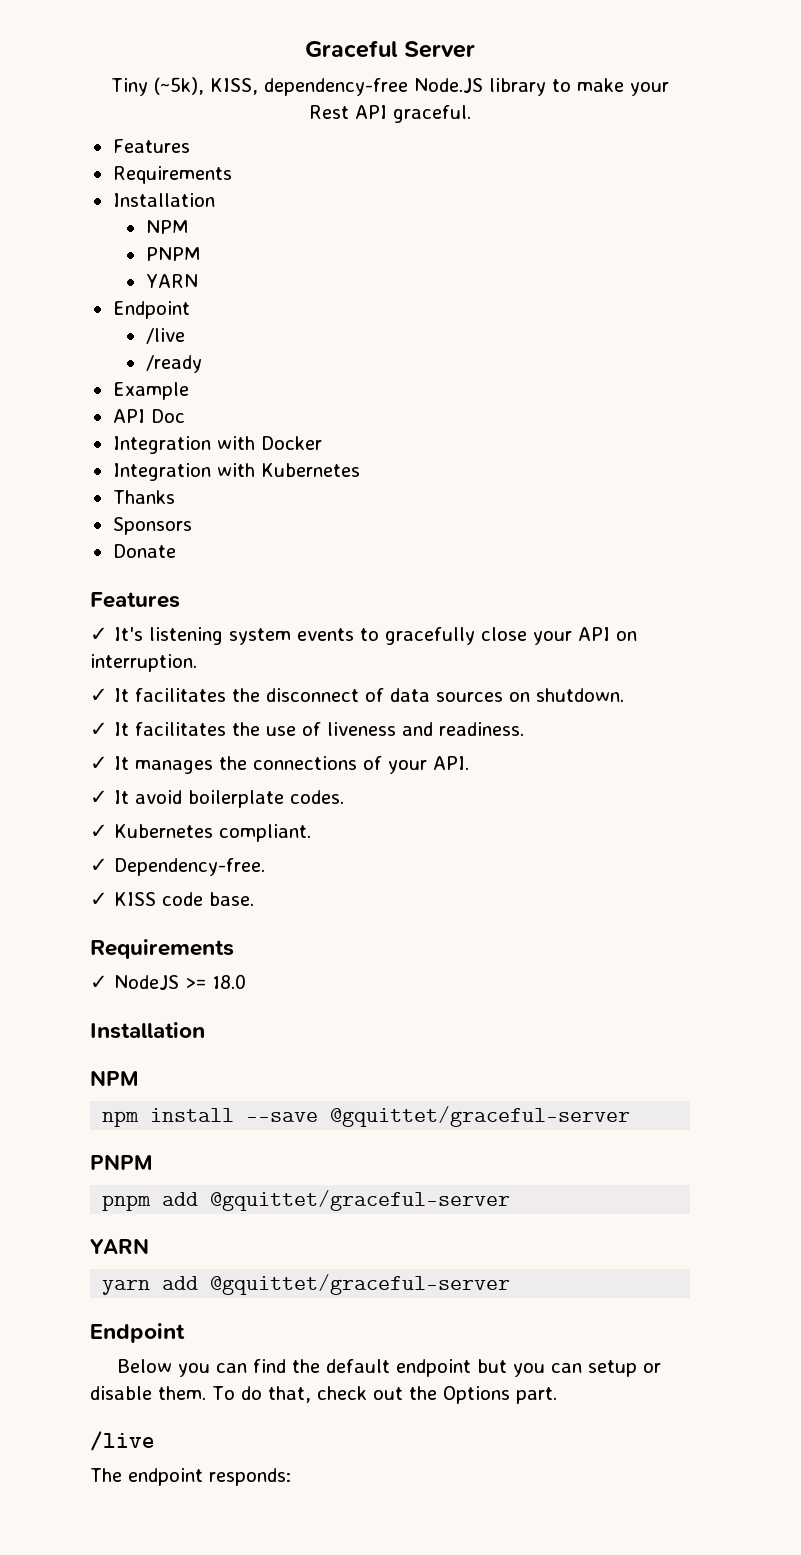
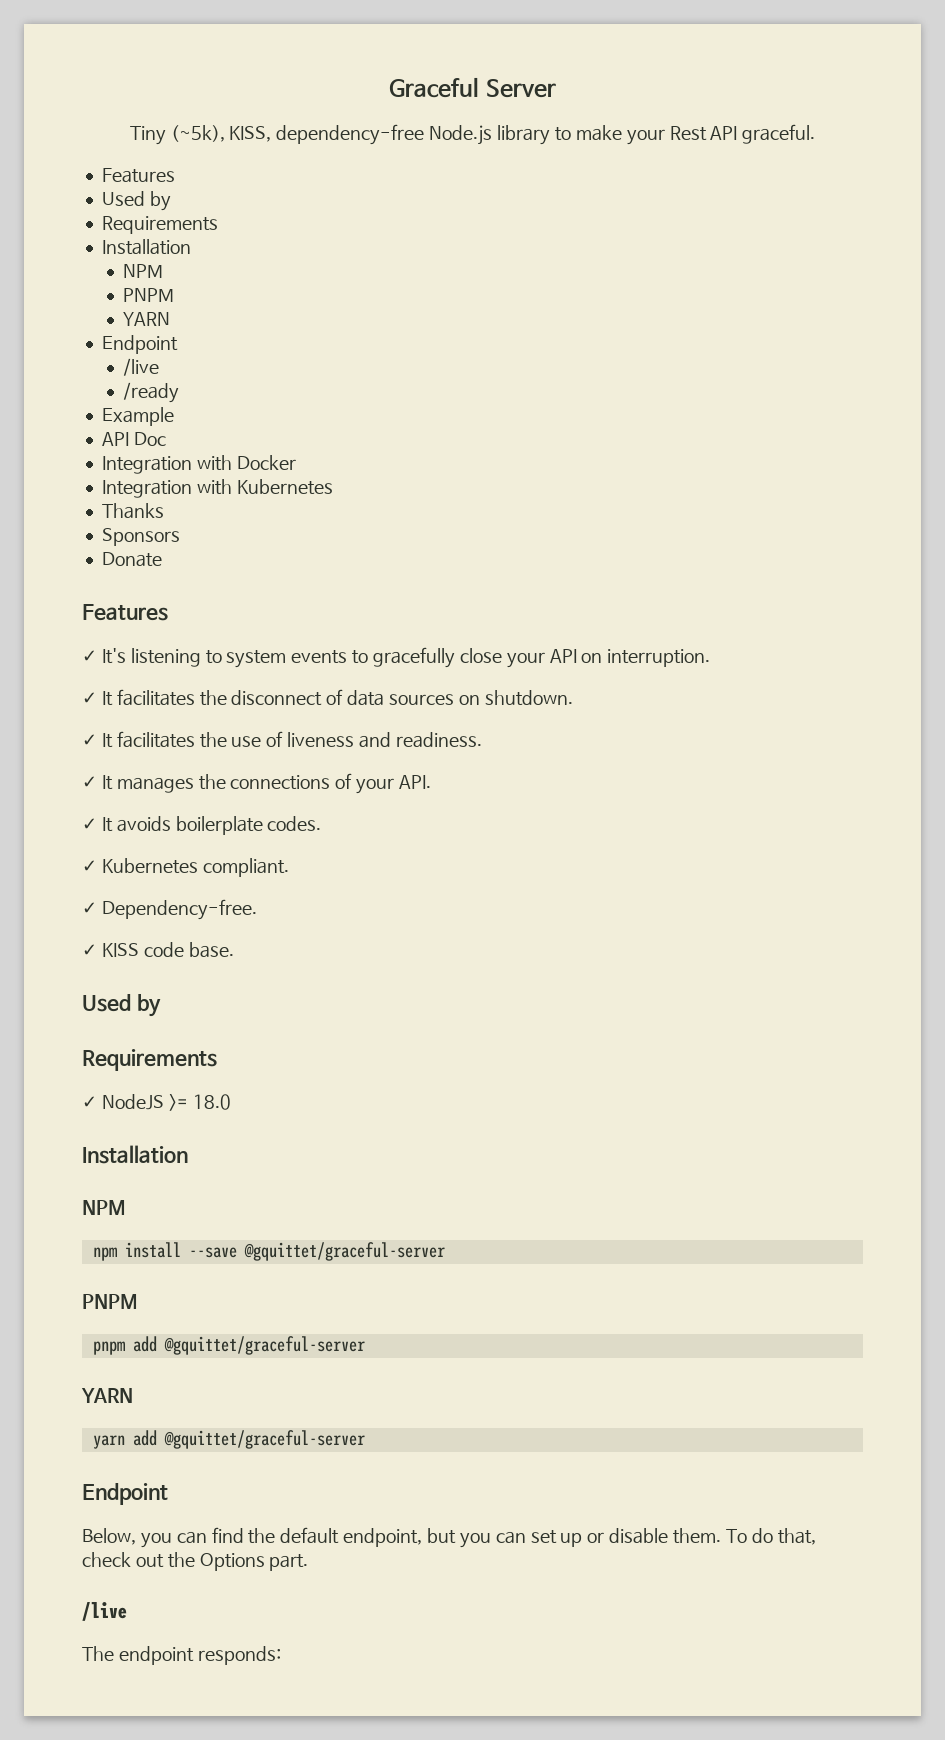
[414,78,483,93] Node.JS -> [429,125,493,145] Node.js
(190, 146) none -> [101,191,171,211] // Used by
(223, 636) none -> [205,650,222,664] to
[135,790,182,804] avoid -> [116,816,171,832] avoids
(254, 899) none -> [82,994,161,1017] // Used by
[117,1359,173,1373] Below -> [82,1528,136,1545] Below,
[396,1359,472,1377] endpoint -> [343,1528,423,1547] endpoint,
[588,1360,638,1377] setup -> [530,1530,583,1547] set up

